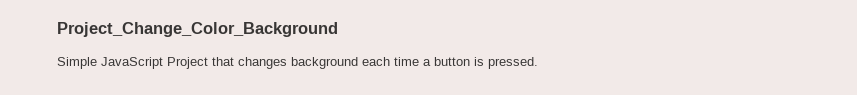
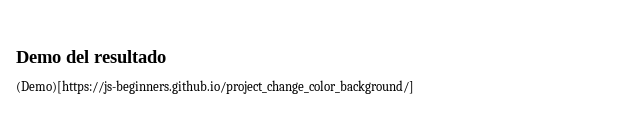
[57,22,338,37] [57,57,538,69] Project_Change_Color_Background // Simple JavaScript Project that changes background each time a button is pressed. -> [16,50,166,63] [16,80,414,94] Demo del resultado // (Demo)[https://js-beginners.github.io/project_change_color_background/]

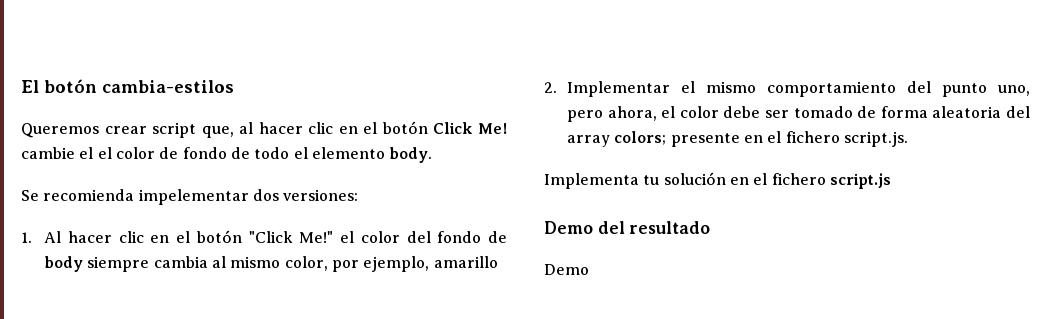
(16, 57) none -> [21,79,234,93] [21,121,508,138] [21,147,433,163] [21,189,359,205] [21,230,508,243] [44,256,498,272] [544,81,1030,97] [567,106,1030,122] [567,131,909,147] [544,172,891,189] El botón cambia-estilos // Queremos crear script que, al hacer clic en el botón Click Me! cambie el el color de fondo de todo el elemento body. // Se recomienda impelementar dos versiones: // 1. Al hacer clic en el botón "Click Me!" el color del fondo de body siempre cambia al mismo color, por ejemplo, amarillo // 2. Implementar el mismo comportamiento del punto uno, pero ahora, el color debe ser tomado de forma aleatoria del array colors; presente en el fichero script.js. // Implementa tu solución en el fichero script.js //
[16,80,414,94] (Demo)[https://js-beginners.github.io/project_change_color_background/] -> [544,264,589,275] Demo

